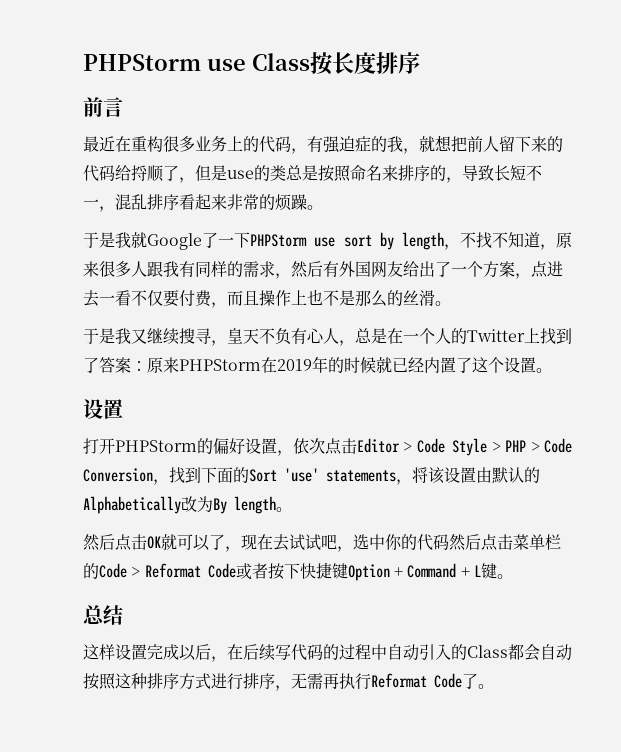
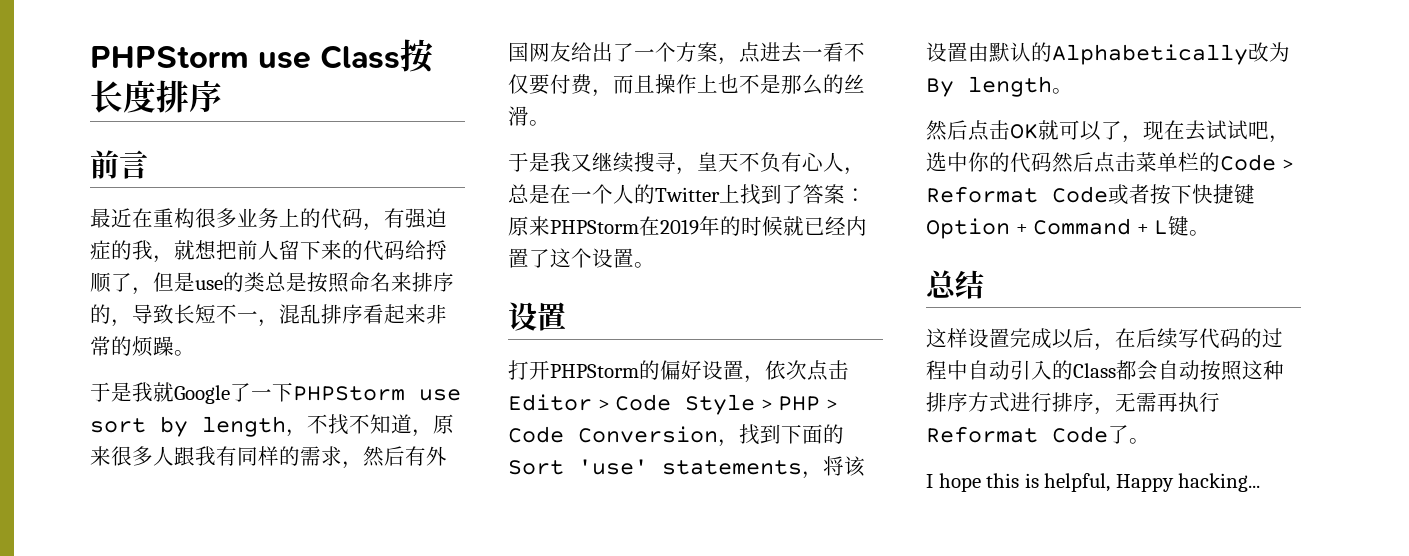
(494, 686) none -> [926,473,1261,492] // I hope this is helpful, Happy hacking...

